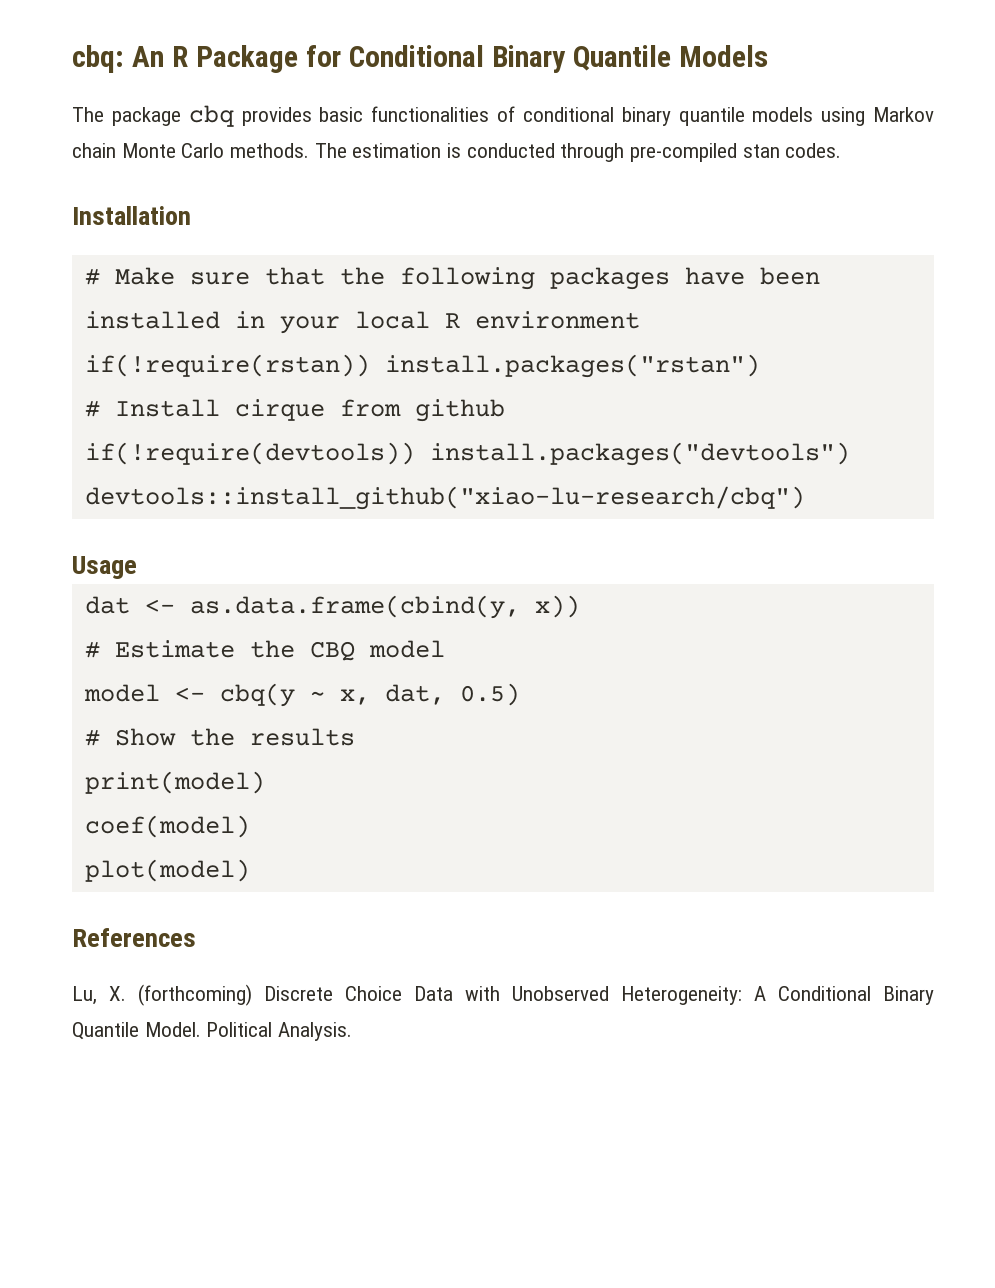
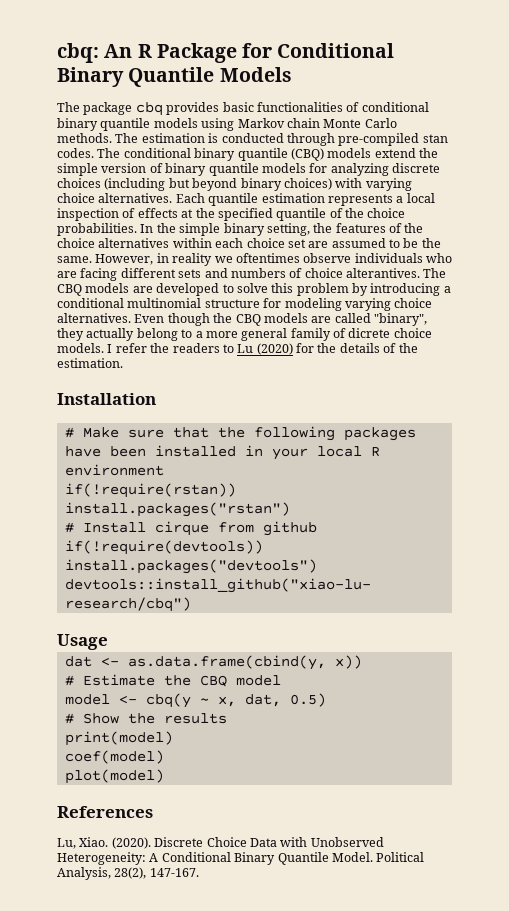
(842, 150) none -> [97,148,438,161] [57,163,440,176] [57,178,412,191] [57,193,435,206] [57,208,406,221] [57,223,424,236] [57,238,441,248] [57,253,452,266] [57,268,447,281] [57,283,451,296] [57,298,433,311] [57,313,427,326] [57,328,432,341] [57,343,418,355] [57,358,123,368] The conditional binary quantile (CBQ) models extend the simple version of binary quantile models for analyzing discrete choices (including but beyond binary choices) with varying choice alternatives. Each quantile estimation represents a local inspection of effects at the specified quantile of the choice probabilities. In the simple binary setting, the features of the choice alternatives within each choice set are assumed to be the same. However, in reality we oftentimes observe individuals who are facing different sets and numbers of choice alterantives. The CBQ models are developed to solve this problem by introducing a conditional multinomial structure for modeling varying choice alternatives. Even though the CBQ models are called "binary", they actually belong to a more general family of dicrete choice models. I refer the readers to Lu (2020) for the details of the estimation.
[109,984,252,1006] X. (forthcoming) -> [79,837,151,849] Xiao. (2020).
[278,1022,353,1041] Analysis. -> [57,867,199,880] Analysis, 28(2), 147-167.

